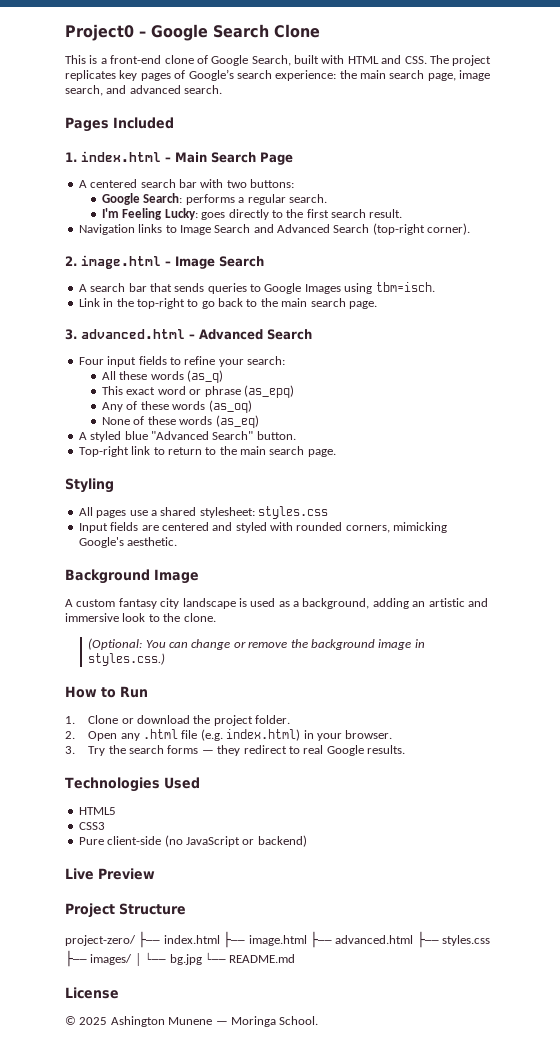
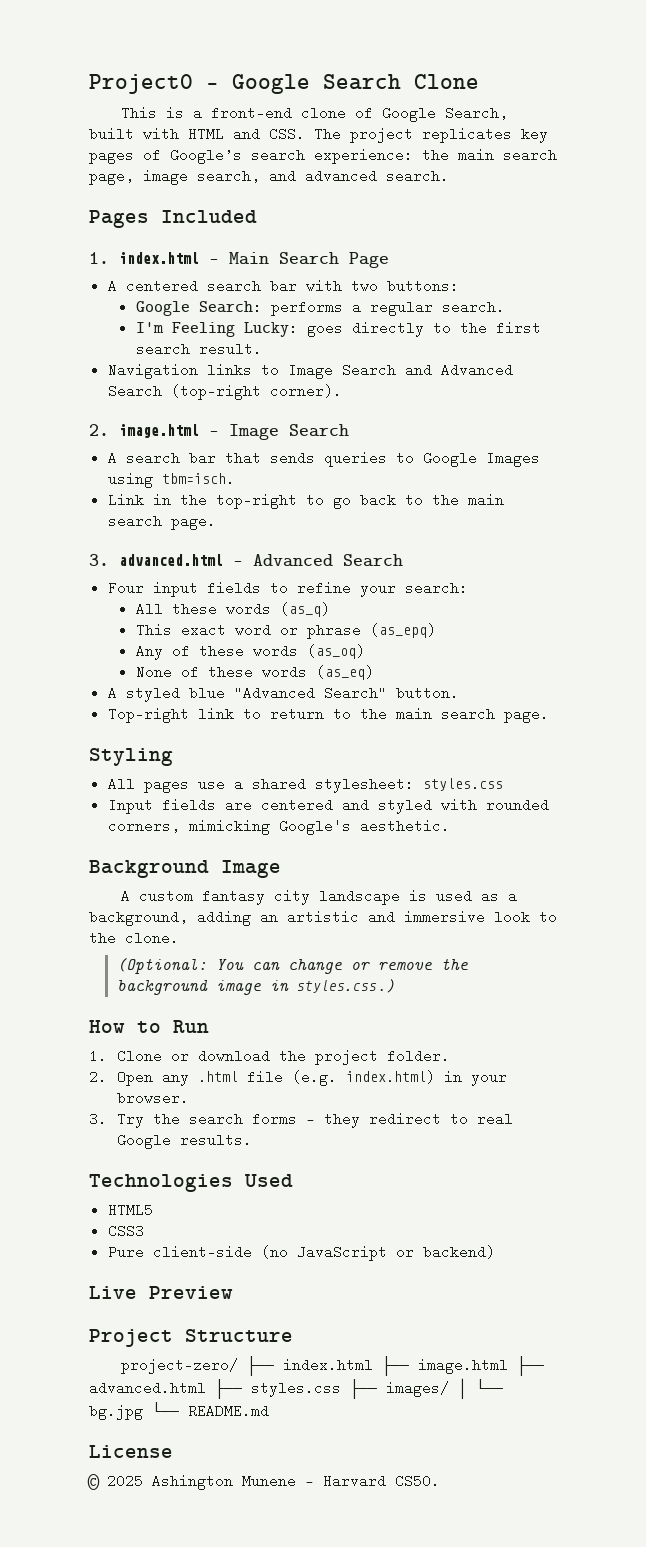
[230,1016,319,1027] Moringa School. -> [323,1474,440,1488] Harvard CS50.

